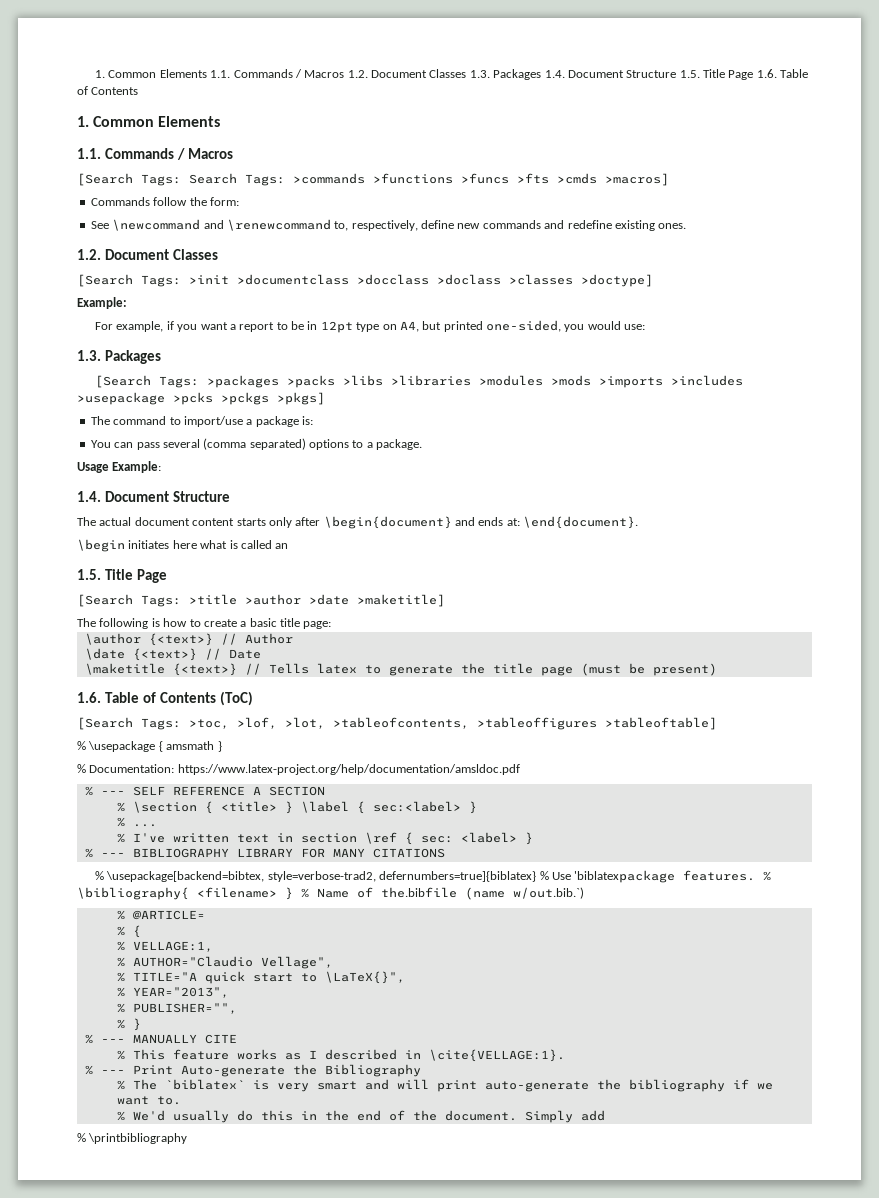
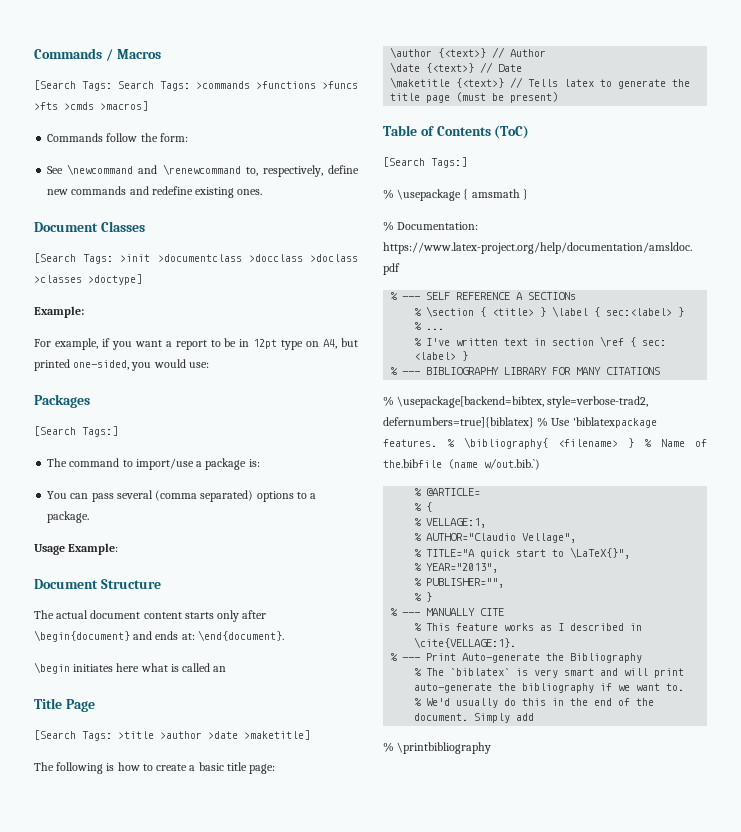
[95,69,809,80] [77,86,139,95] [77,116,221,127] [77,148,101,159] 1. Common Elements 1.1. Commands / Macros 1.2. Document Classes 1.3. Packages 1.4. Document Structure 1.5. Title Page 1.6. Table of Contents // 1. Common Elements // 1.1. -> (34, 53) none
[77,249,101,260] 1.2. -> (263, 192) none
[77,350,101,361] 1.3. -> (209, 365) none
[159,375,744,388] [77,392,325,405] Tags: >packages >packs >libs >libraries >modules >mods >imports >includes >usepackage >pcks >pckgs >pkgs] -> [82,426,118,437] Tags:]
[77,491,101,502] 1.4. -> (119, 549) none
[77,569,101,580] 1.5. -> (227, 669) none
[77,692,101,703] 1.6. -> (559, 97) none
[141,717,717,730] Tags: >toc, >lof, >lot, >tableofcontents, >tableoffigures >tableoftable] -> [431,157,467,168] Tags:]
[268,786,325,796] SECTION -> [528,292,577,300] SECTIONs

